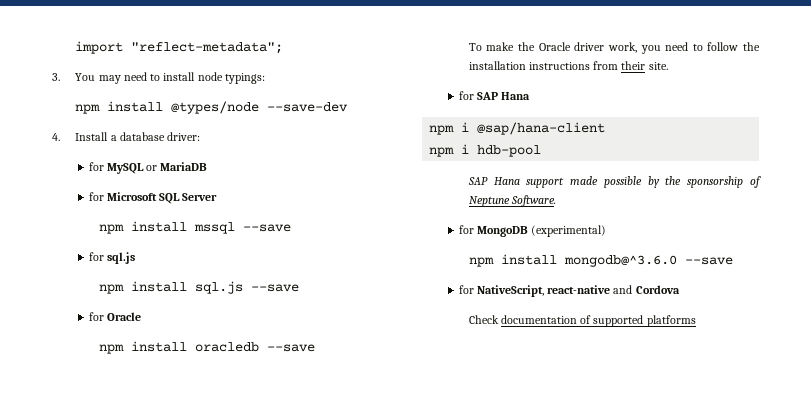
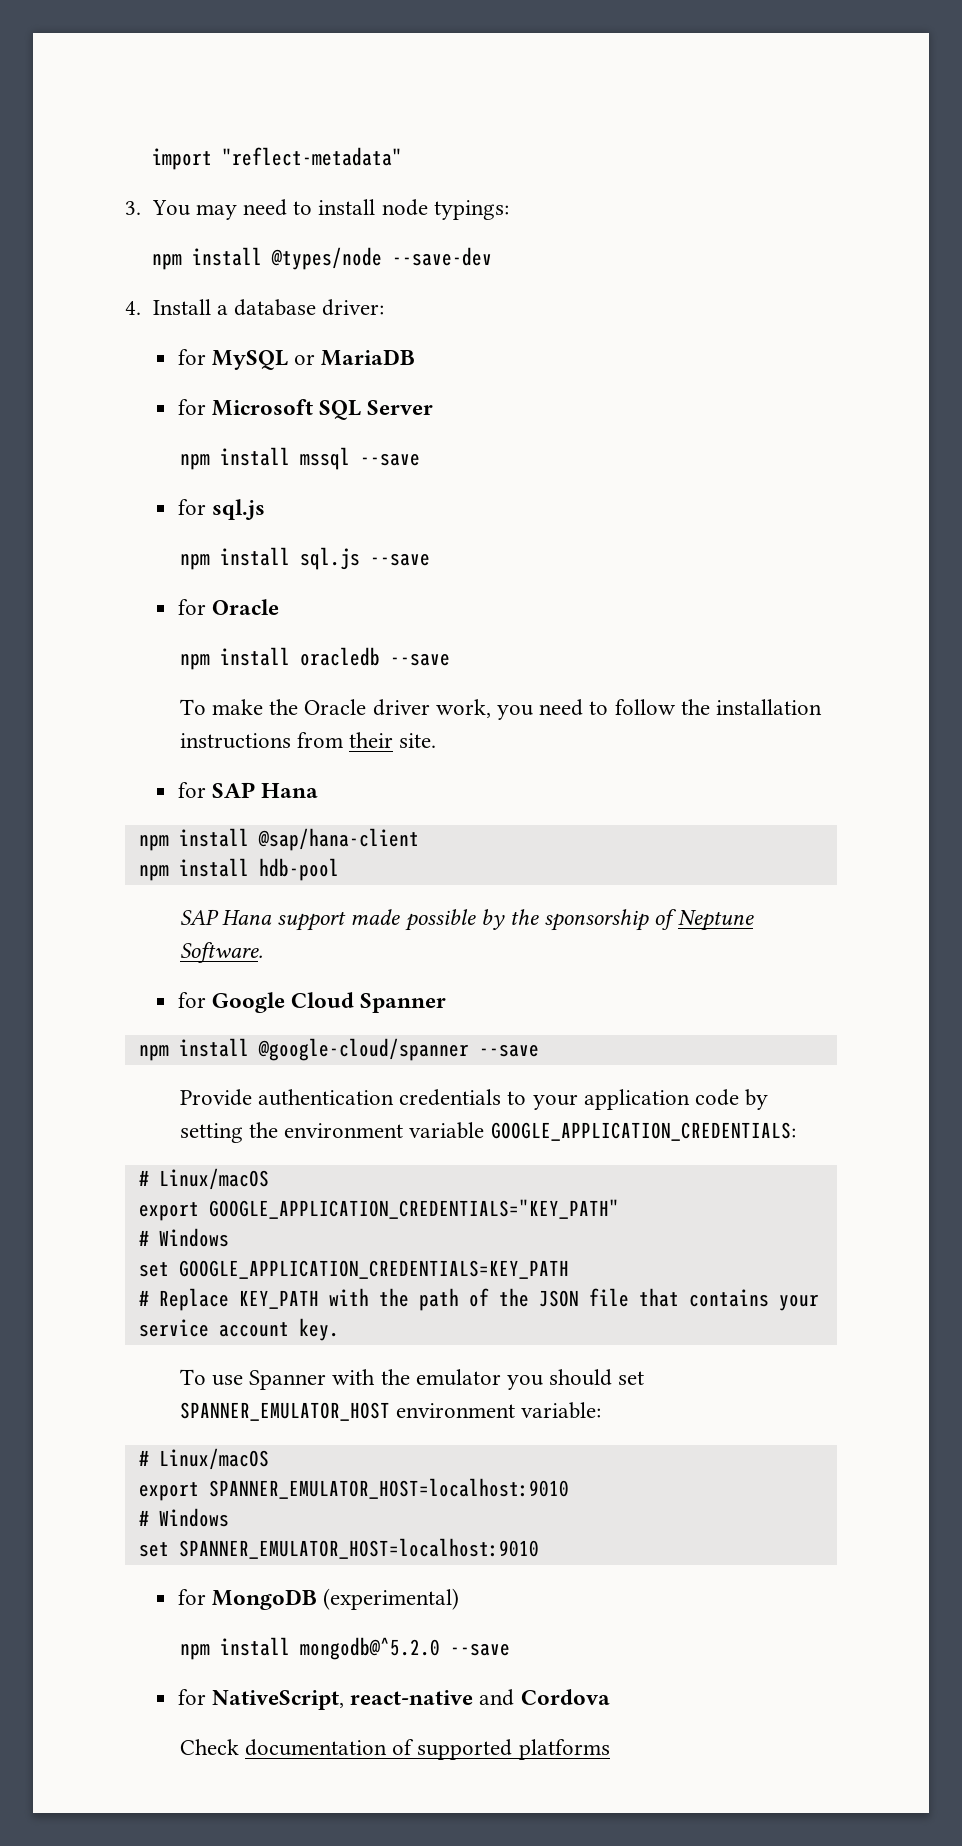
[131,42,284,54] "reflect-metadata"; -> [222,147,403,166] "reflect-metadata"
[461,122,470,132] i -> [178,828,249,847] install
[461,144,470,154] i -> [178,858,249,877] install
(557, 201) none -> [177,992,447,1013] [138,1038,539,1061] [179,1089,769,1110] [179,1122,796,1143] [138,1168,269,1190] [138,1199,619,1221] [138,1228,229,1247] [138,1260,569,1279] [138,1288,819,1311] [138,1318,339,1341] [179,1369,645,1390] [179,1402,602,1421] [138,1448,269,1470] [138,1478,569,1501] [138,1508,229,1527] [138,1538,539,1559] // for Google Cloud Spanner // npm install @google-cloud/spanner --save // Provide authentication credentials to your application code by setting the environment variable GOOGLE_APPLICATION_CREDENTIALS: // # Linux/macOS // export GOOGLE_APPLICATION_CREDENTIALS="KEY_PATH" // # Windows // set GOOGLE_APPLICATION_CREDENTIALS=KEY_PATH // # Replace KEY_PATH with the path of the JSON file that contains your service account key. // To use Spanner with the emulator you should set SPANNER_EMULATOR_HOST environment variable: // # Linux/macOS // export SPANNER_EMULATOR_HOST=localhost:9010 // # Windows // set SPANNER_EMULATOR_HOST=localhost:9010
[563,255,677,267] mongodb@^3.6.0 -> [299,1637,440,1660] mongodb@^5.2.0

